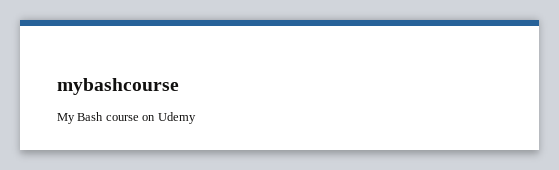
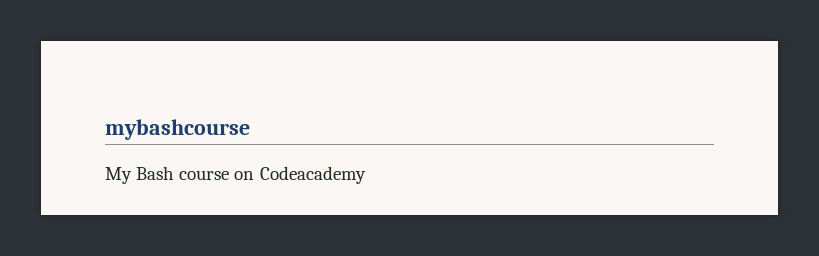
[157,112,196,124] Udemy -> [259,166,366,184] Codeacademy

